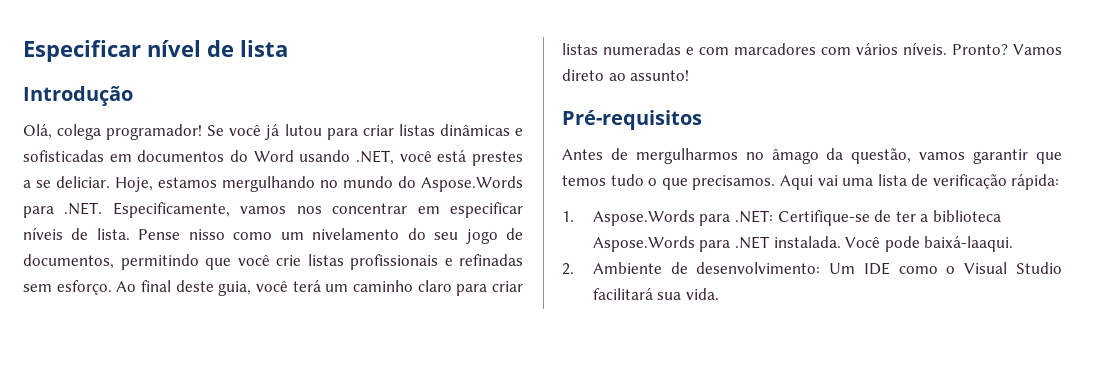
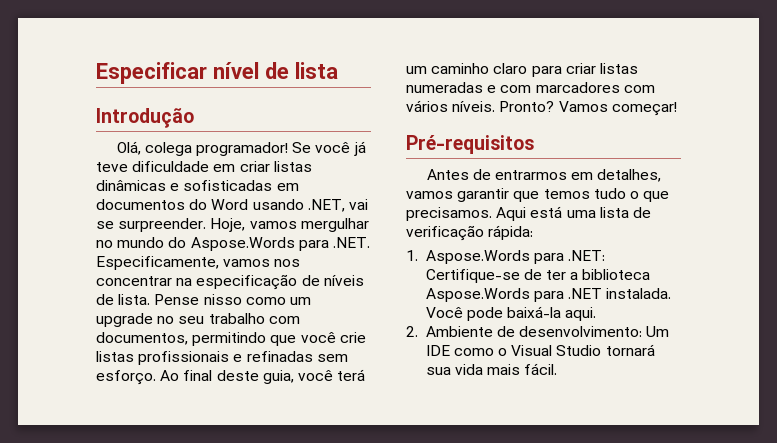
[284,124,358,140] lutou para -> [96,161,236,172] teve dificuldade em
[399,150,523,166] [23,176,315,192] você está prestes a se deliciar. Hoje, estamos mergulhando -> [348,199,368,210] [96,218,369,232] vai se surpreender. Hoje, vamos mergulhar
[417,202,523,218] em especificar -> [176,274,320,290] na especificação de
[312,228,523,244] nivelamento do seu jogo de -> [96,313,300,327] upgrade no seu trabalho com
[562,69,690,81] direto ao assunto! -> [611,102,677,116] começar!
[635,148,912,164] mergulharmos no âmago da questão, -> [495,169,662,182] entrarmos em detalhes,
[817,175,838,186] vai -> [530,206,563,218] está
[924,236,1014,252] baixá-laaqui. -> [507,306,597,321] baixá-la aqui.
[592,288,719,300] facilitará sua vida. -> [605,344,655,356] [425,363,558,375] tornará sua vida mais fácil.

